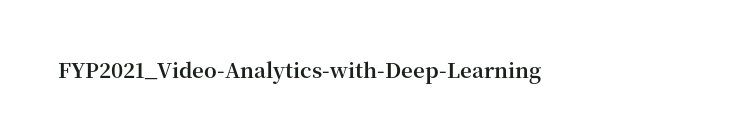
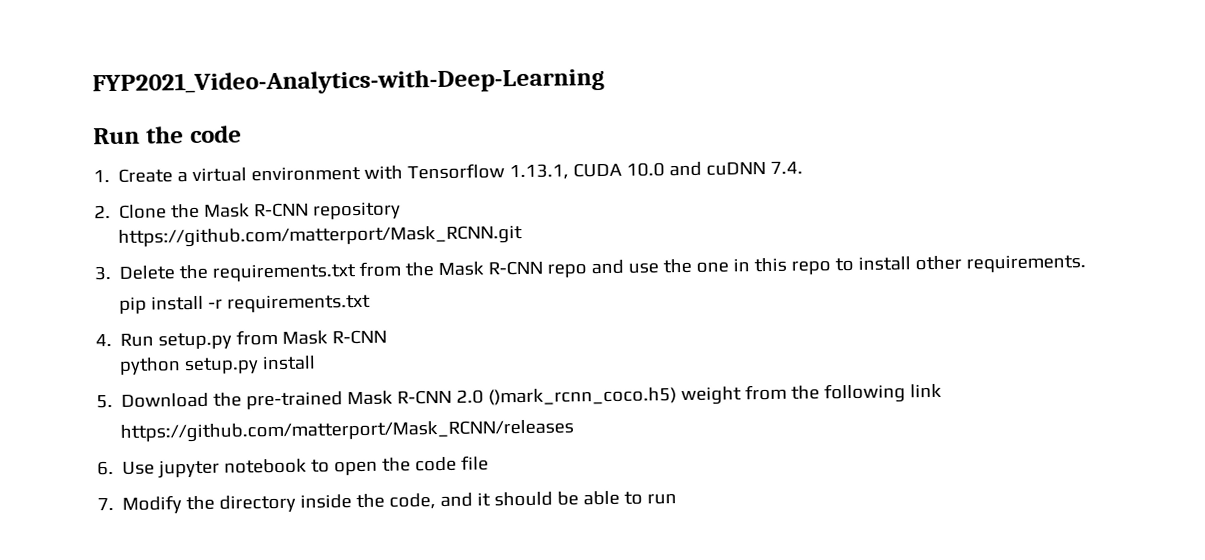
(541, 72) none -> [93,125,242,145] [93,161,804,183] [94,201,402,220] [117,224,523,248] [94,254,1087,282] [118,293,371,314] [95,329,388,350] [118,355,316,375] [96,383,943,410] [119,419,574,443] [97,455,490,479] [97,490,678,514] // Run the code // 1. Create a virtual environment with Tensorflow 1.13.1, CUDA 10.0 and cuDNN 7.4. // 2. Clone the Mask R-CNN repository // https://github.com/matterport/Mask_RCNN.git // 3. Delete the requirements.txt from the Mask R-CNN repo and use the one in this repo to install other requirements. // pip install -r requirements.txt // 4. Run setup.py from Mask R-CNN // python setup.py install // 5. Download the pre-trained Mask R-CNN 2.0 ()mark_rcnn_coco.h5) weight from the following link // https://github.com/matterport/Mask_RCNN/releases // 6. Use jupyter notebook to open the code file // 7. Modify the directory inside the code, and it should be able to run

